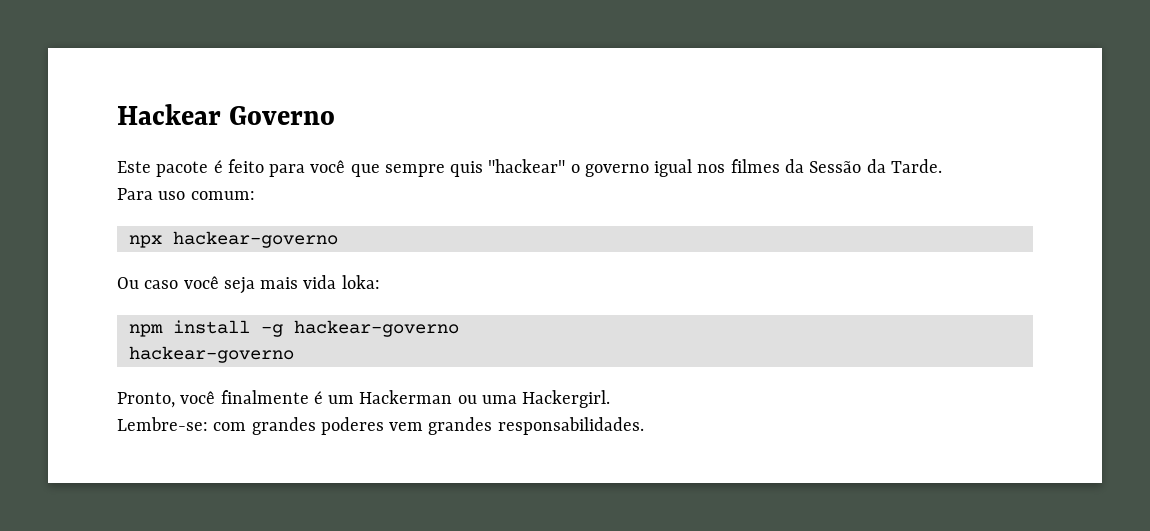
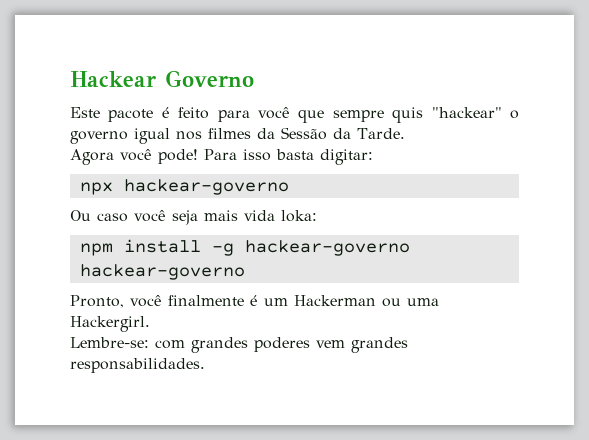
[117,188,255,200] Para uso comum: -> [70,149,373,165] Agora você pode! Para isso basta digitar:

